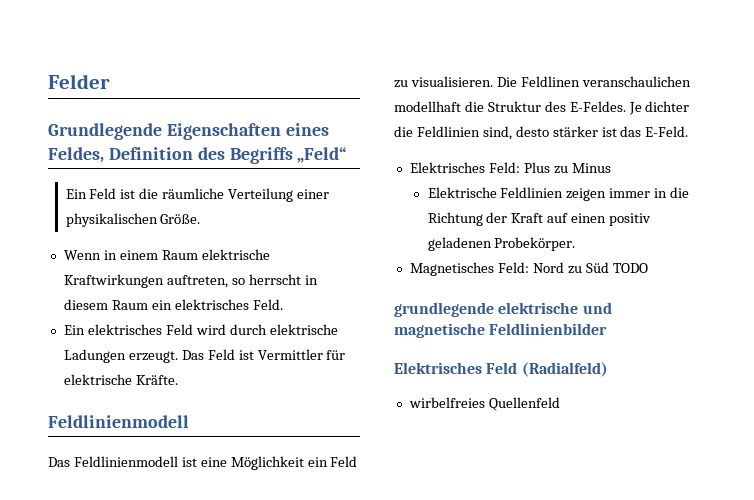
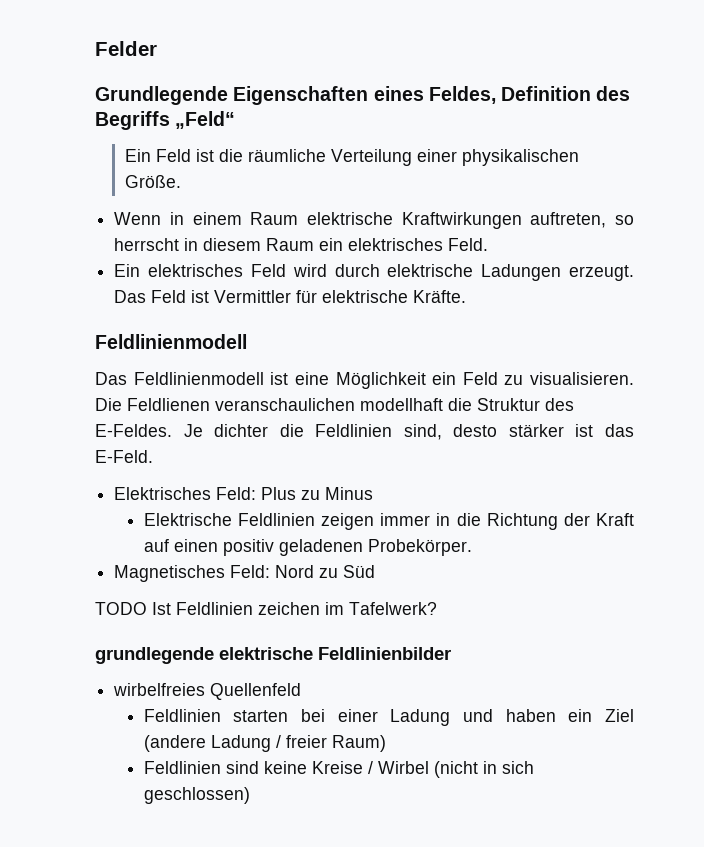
[520,76,580,87] Feldlinen -> [127,398,210,411] Feldlienen
(609, 267) none -> (376, 571) //
(648, 268) none -> [152,602,437,615] Ist Feldlinien zeichen im Tafelwerk?
[582,302,612,314] [394,323,485,338] und magnetische -> (313, 653) none
[394,362,608,377] // Elektrisches Feld (Radialfeld) -> (451, 653) none
(560, 404) none -> [143,709,634,726] [143,735,386,752] [143,761,534,778] [143,787,250,804] // Feldlinien starten bei einer Ladung und haben ein Ziel (andere Ladung / freier Raum) // Feldlinien sind keine Kreise / Wirbel (nicht in sich geschlossen)

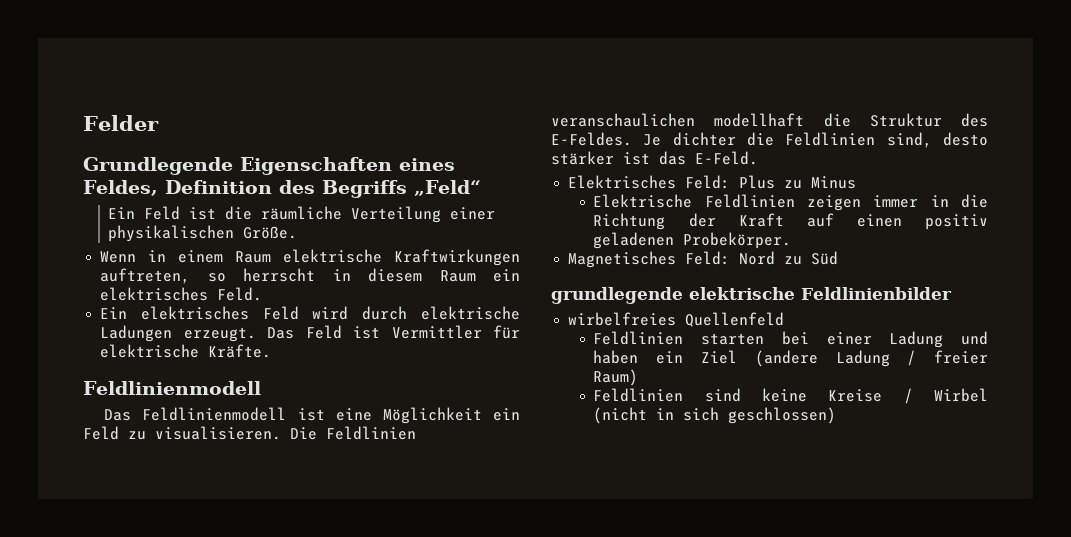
[127,398,210,411] Feldlienen -> [326,426,416,440] Feldlinien
[95,602,437,615] // TODO Ist Feldlinien zeichen im Tafelwerk? -> (839, 258) none

